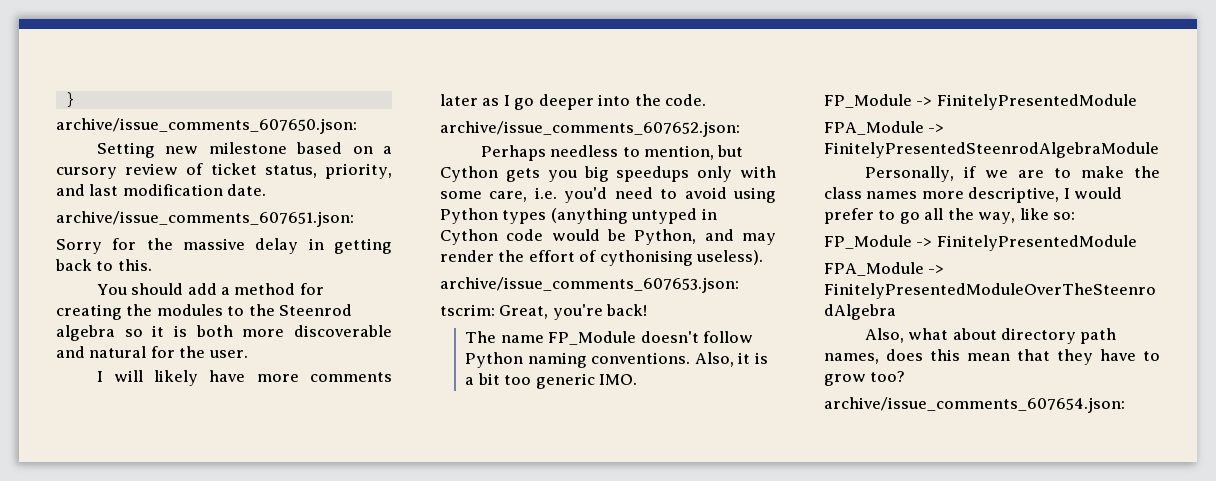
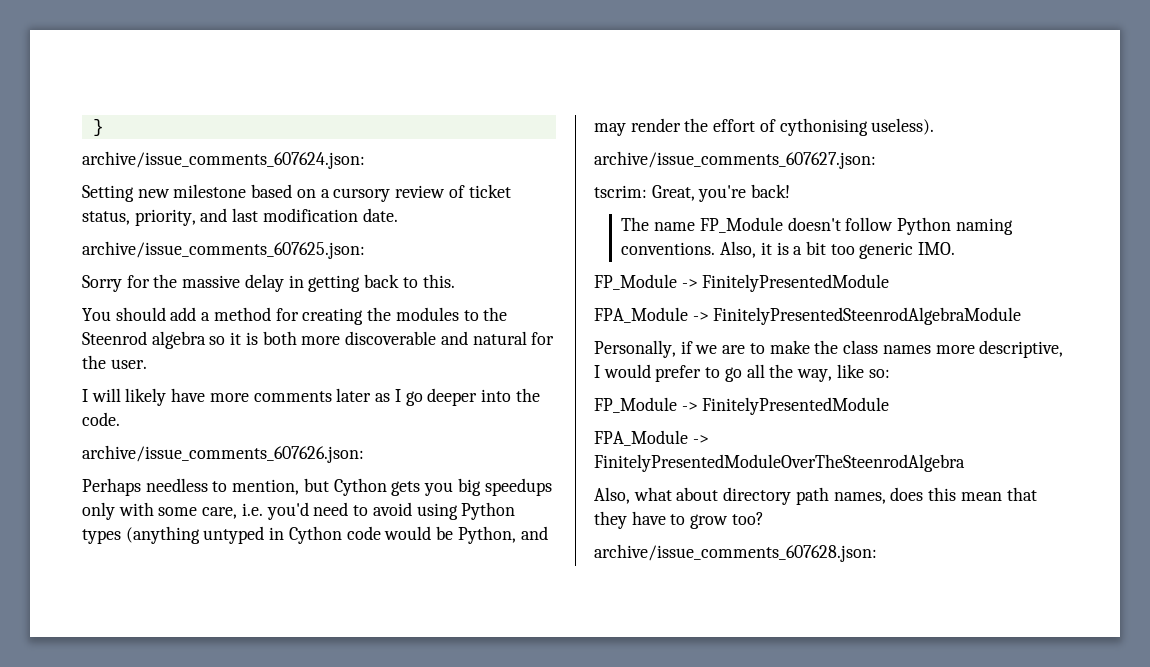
[56,118,357,134] archive/issue_comments_607650.json: -> [82,151,365,169] archive/issue_comments_607624.json:
[56,211,354,227] archive/issue_comments_607651.json: -> [82,241,365,259] archive/issue_comments_607625.json:
[440,121,740,137] archive/issue_comments_607652.json: -> [82,445,364,463] archive/issue_comments_607626.json:
[440,277,739,293] archive/issue_comments_607653.json: -> [594,151,876,169] archive/issue_comments_607627.json:
[824,397,1125,413] archive/issue_comments_607654.json: -> [594,544,877,562] archive/issue_comments_607628.json:

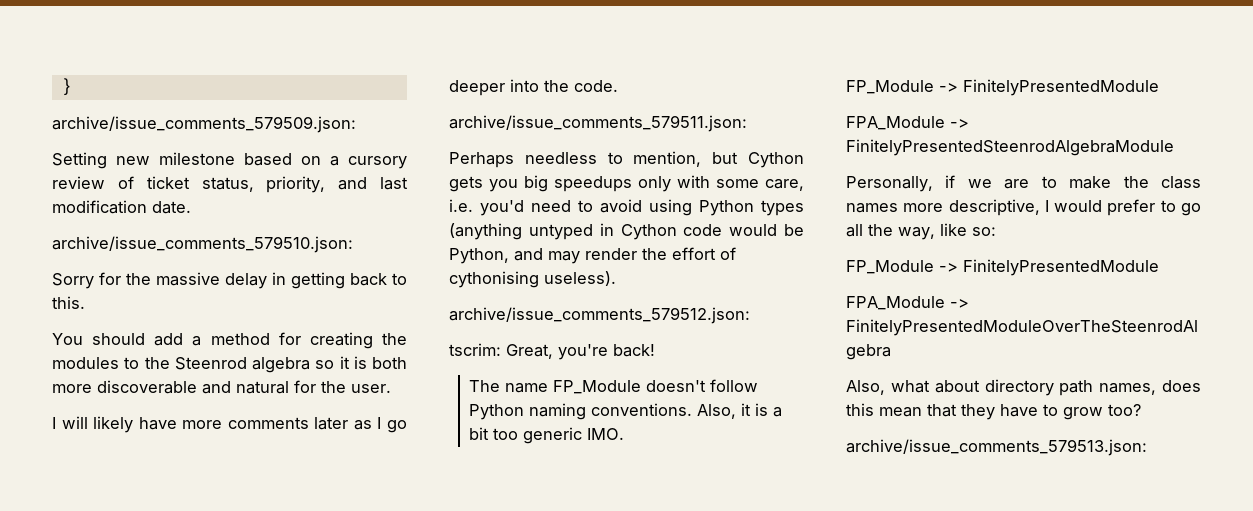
[82,151,365,169] archive/issue_comments_607624.json: -> [52,116,356,133] archive/issue_comments_579509.json:
[82,241,365,259] archive/issue_comments_607625.json: -> [52,236,353,253] archive/issue_comments_579510.json:
[82,445,364,463] archive/issue_comments_607626.json: -> [449,115,747,132] archive/issue_comments_579511.json:
[594,151,876,169] archive/issue_comments_607627.json: -> [449,307,750,324] archive/issue_comments_579512.json:
[594,544,877,562] archive/issue_comments_607628.json: -> [846,439,1147,456] archive/issue_comments_579513.json:

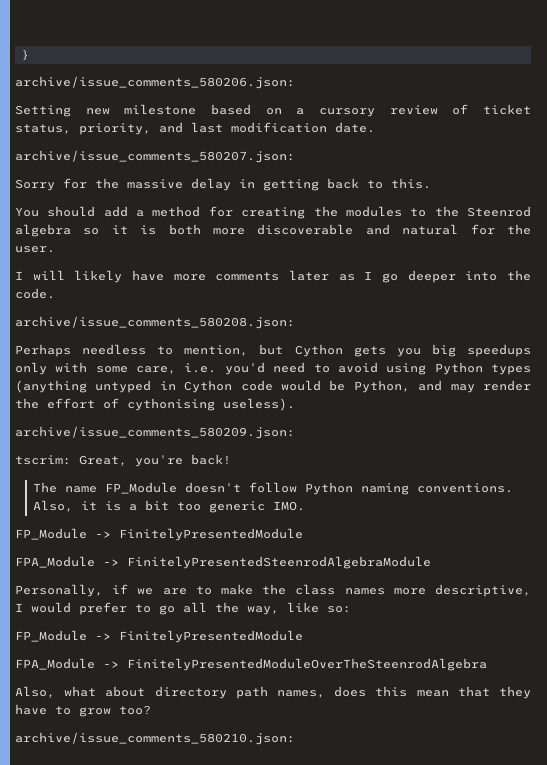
[52,116,356,133] archive/issue_comments_579509.json: -> [15,76,295,89] archive/issue_comments_580206.json:
[52,236,353,253] archive/issue_comments_579510.json: -> [15,150,295,163] archive/issue_comments_580207.json:
[449,115,747,132] archive/issue_comments_579511.json: -> [15,316,295,329] archive/issue_comments_580208.json:
[449,307,750,324] archive/issue_comments_579512.json: -> [15,426,295,439] archive/issue_comments_580209.json:
[846,439,1147,456] archive/issue_comments_579513.json: -> [15,732,295,745] archive/issue_comments_580210.json:

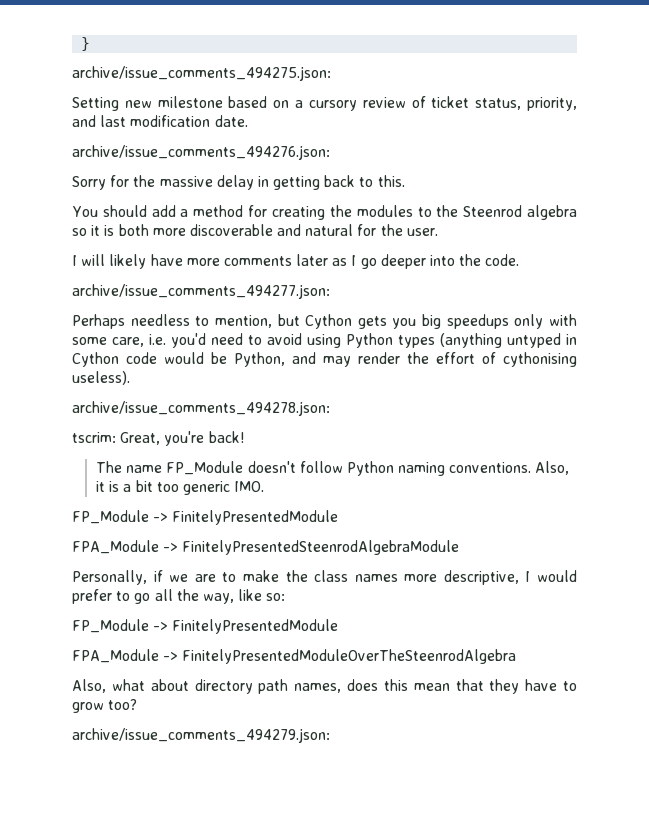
[15,76,295,89] archive/issue_comments_580206.json: -> [72,66,331,81] archive/issue_comments_494275.json:
[15,150,295,163] archive/issue_comments_580207.json: -> [72,145,330,160] archive/issue_comments_494276.json:
[15,316,295,329] archive/issue_comments_580208.json: -> [72,284,330,299] archive/issue_comments_494277.json:
[15,426,295,439] archive/issue_comments_580209.json: -> [72,401,330,416] archive/issue_comments_494278.json:
[15,732,295,745] archive/issue_comments_580210.json: -> [72,728,330,743] archive/issue_comments_494279.json:

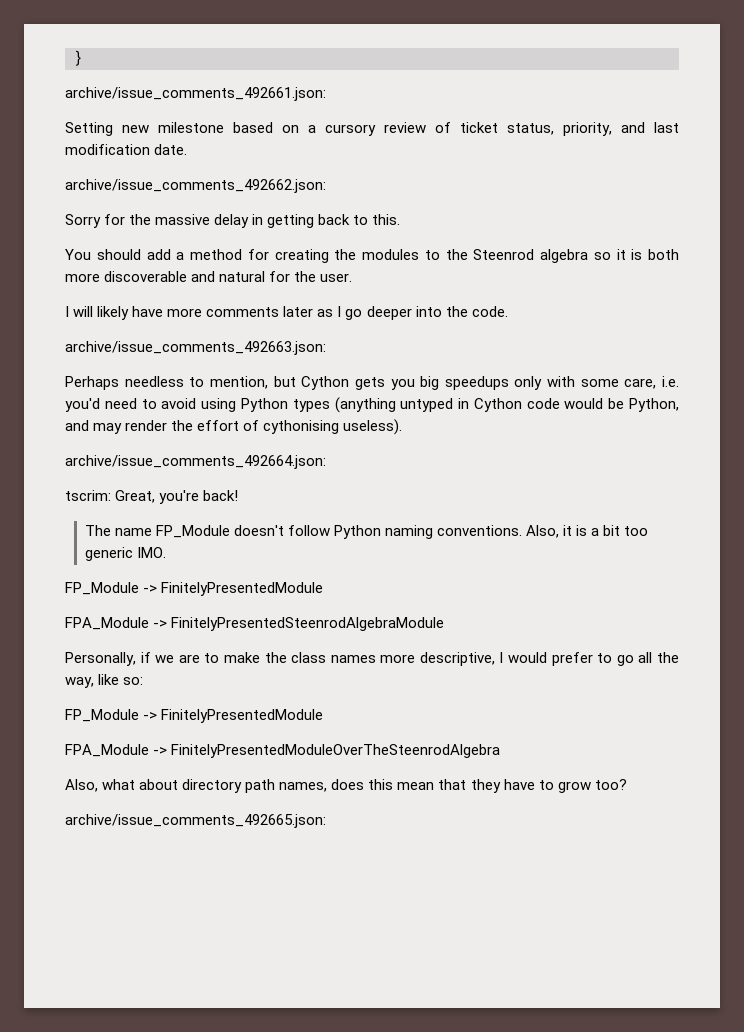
[72,66,331,81] archive/issue_comments_494275.json: -> [65,87,326,101] archive/issue_comments_492661.json:
[72,145,330,160] archive/issue_comments_494276.json: -> [65,179,326,193] archive/issue_comments_492662.json:
[72,284,330,299] archive/issue_comments_494277.json: -> [65,341,326,355] archive/issue_comments_492663.json:
[72,401,330,416] archive/issue_comments_494278.json: -> [65,455,326,469] archive/issue_comments_492664.json:
[72,728,330,743] archive/issue_comments_494279.json: -> [65,814,326,828] archive/issue_comments_492665.json:

